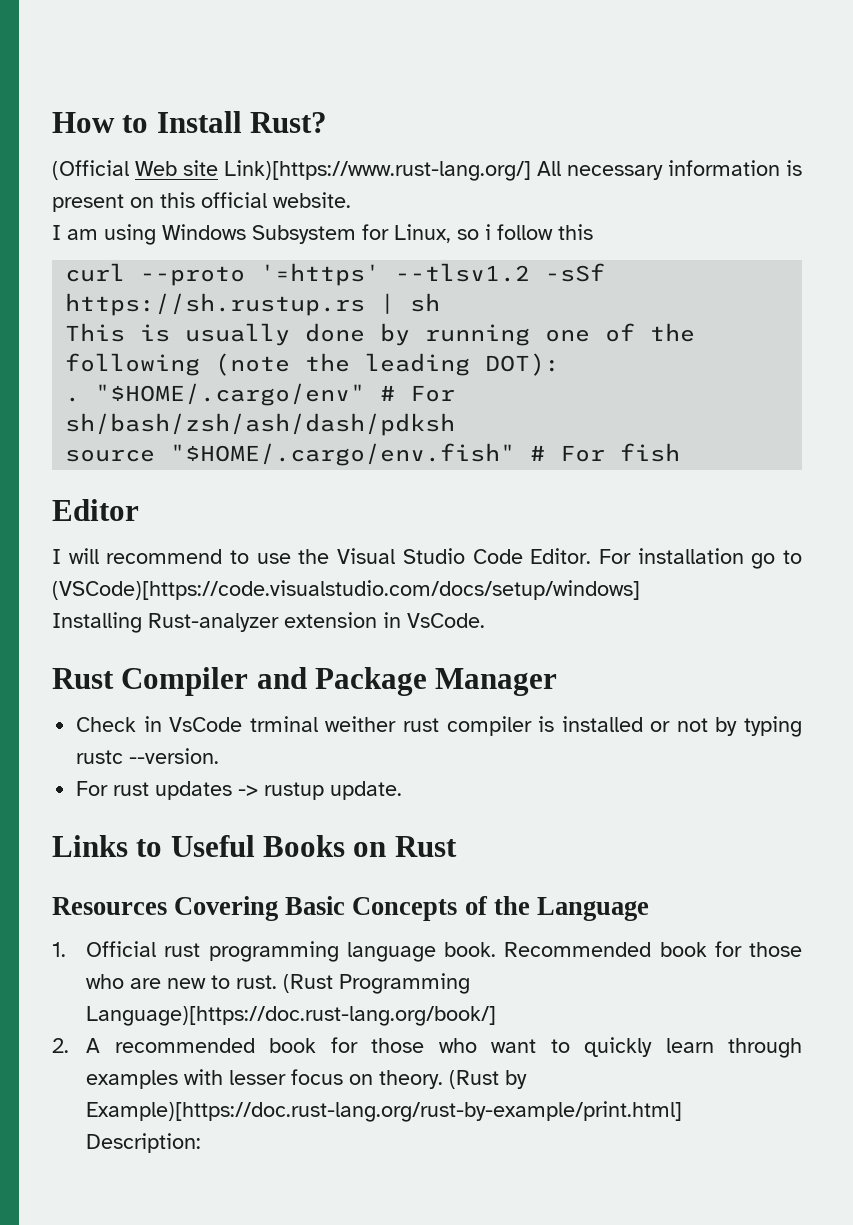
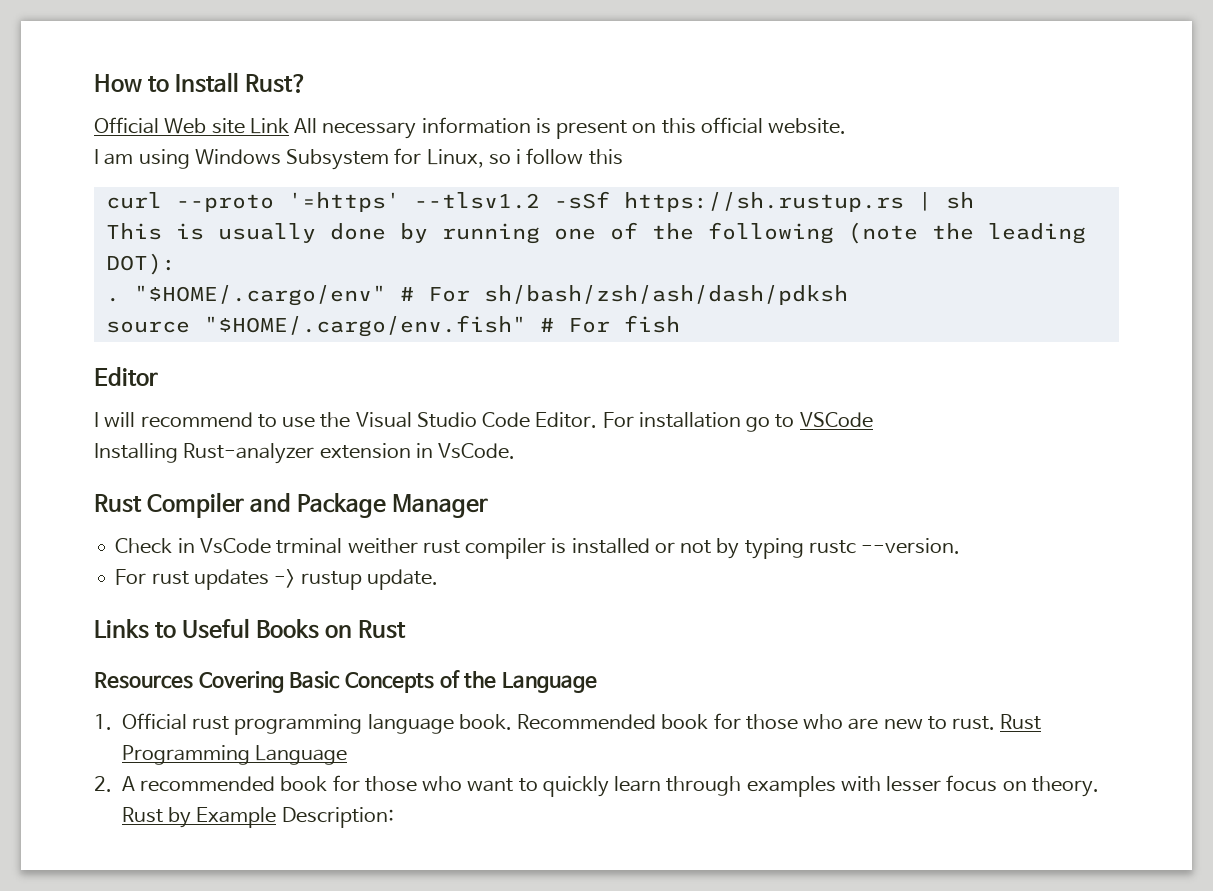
[52,160,129,180] (Official -> [94,117,159,134] Official
[224,160,531,181] Link)[https://www.rust-lang.org/] -> [249,118,289,134] Link
[52,580,640,600] (VSCode)[https://code.visualstudio.com/docs/setup/windows] -> [799,412,873,428] VSCode
[283,973,471,994] [86,1006,497,1026] (Rust Programming Language)[https://doc.rust-lang.org/book/] -> [1000,714,1042,730] [121,745,347,765] Rust Programming Language
[449,1070,528,1089] [86,1101,683,1122] (Rust by Example)[https://doc.rust-lang.org/rust-by-example/print.html] -> [121,807,277,828] Rust by Example

